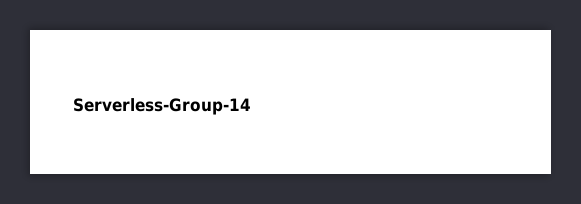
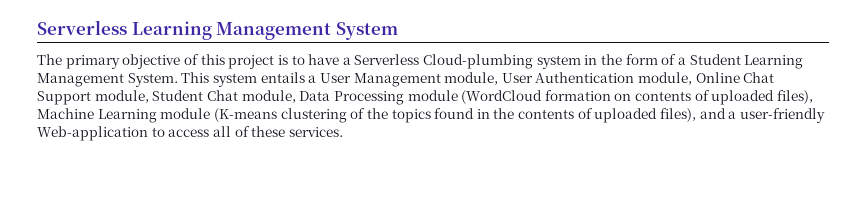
[73,98,251,115] Serverless-Group-14 -> [37,20,398,40] [37,54,804,69] [37,72,775,87] [37,90,814,105] [37,108,825,123] [37,126,343,141] Serverless Learning Management System // The primary objective of this project is to have a Serverless Cloud-plumbing system in the form of a Student Learning Management System. This system entails a User Management module, User Authentication module, Online Chat Support module, Student Chat module, Data Processing module (WordCloud formation on contents of uploaded files), Machine Learning module (K-means clustering of the topics found in the contents of uploaded files), and a user-friendly Web-application to access all of these services.

